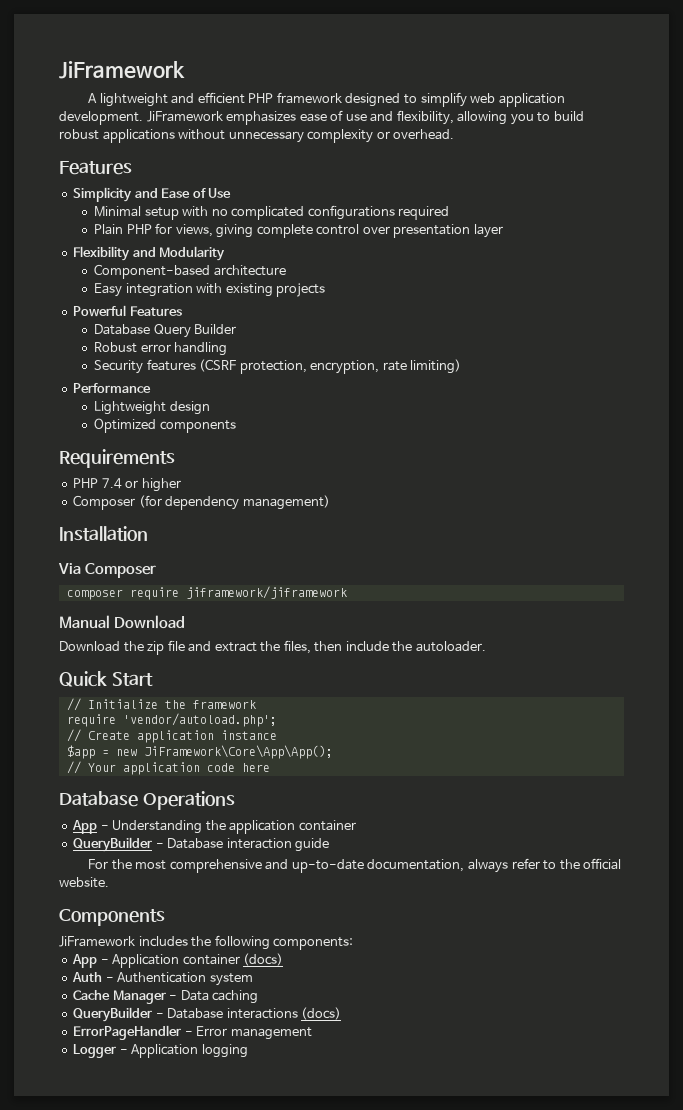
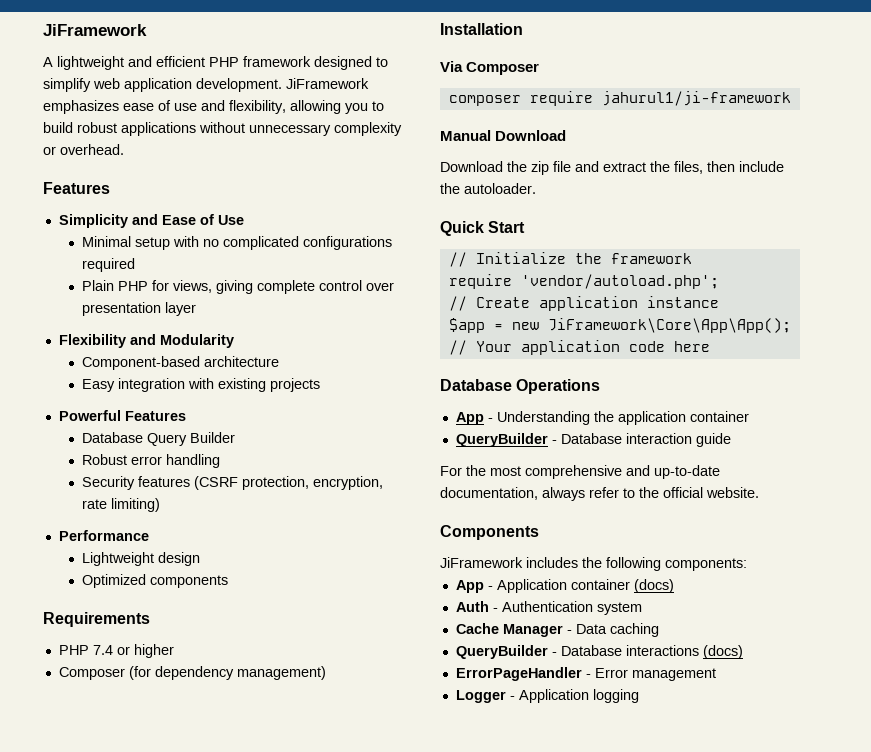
[185,586,347,599] jiframework/jiframework -> [601,91,791,106] jahurul1/ji-framework

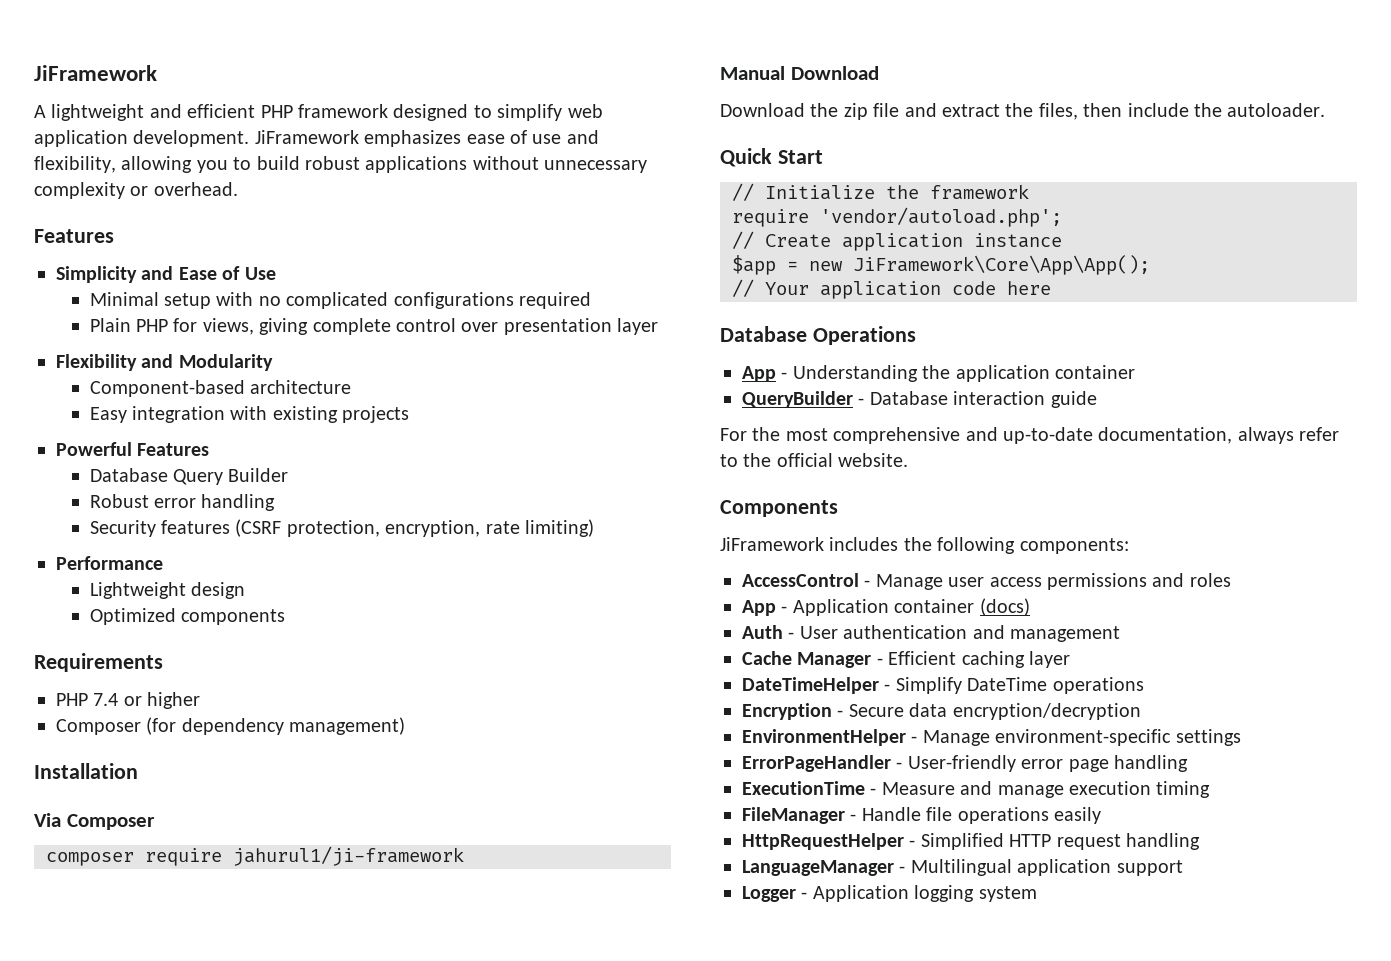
(747, 564) none -> [742,573,1231,590] // AccessControl - Manage user access permissions and roles
[501,601,642,615] Authentication system -> [799,625,1120,642] User authentication and management
[575,624,607,634] Data -> [888,651,957,665] Efficient
[455,645,743,659] [455,667,716,681] // QueryBuilder - Database interactions (docs) // ErrorPageHandler - Error management -> [1029,651,1070,668] [742,677,1144,694] [742,703,1141,720] [742,729,1241,746] [742,755,1188,772] [742,781,1211,798] [742,807,1101,824] [742,833,1200,850] [742,859,1183,876] layer // DateTimeHelper - Simplify DateTime operations // Encryption - Secure data encryption/decryption // EnvironmentHelper - Manage environment-specific settings // ErrorPageHandler - User-friendly error page handling // ExecutionTime - Measure and manage execution timing // FileManager - Handle file operations easily // HttpRequestHelper - Simplified HTTP request handling // LanguageManager - Multilingual application support
(639, 696) none -> [978,886,1037,902] system

